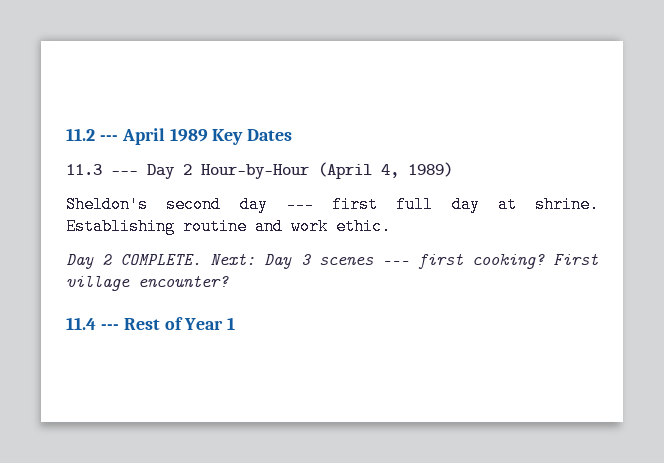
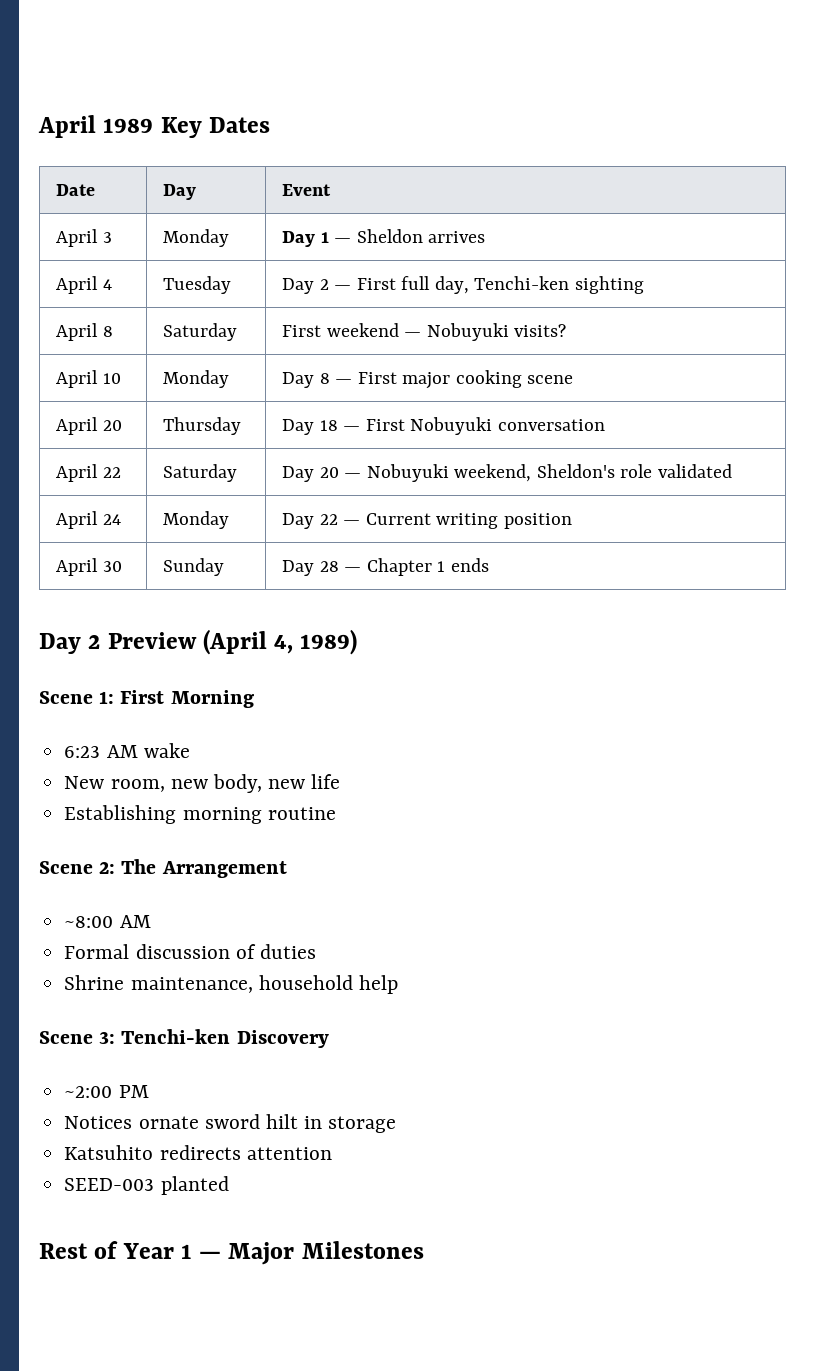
[66,128,118,141] 11.2 --- -> (38, 126) none
[66,162,453,179] [66,196,599,213] [66,218,391,235] [66,253,598,269] [66,275,229,291] [66,317,119,330] // 11.3 --- Day 2 Hour-by-Hour (April 4, 1989) // Sheldon's second day --- first full day at shrine. Establishing routine and work ethic. // Day 2 COMPLETE. Next: Day 3 scenes --- first cooking? First village encounter? // 11.4 --- -> [56,184,96,196] [163,184,197,200] [282,184,332,196] [56,229,112,247] [163,229,230,247] [282,229,486,247] [56,276,112,294] [163,276,232,294] [282,276,644,294] [56,323,113,341] [163,323,238,341] [282,323,567,341] [56,370,121,388] [163,370,230,388] [282,370,574,389] [56,417,122,435] [163,417,242,435] [282,417,605,435] [56,464,121,482] [163,464,238,482] [282,464,732,482] [56,511,121,529] [163,511,230,529] [282,513,572,529] [56,558,122,576] [163,558,225,576] [282,558,489,576] [39,629,358,655] [39,690,254,708] [64,743,190,758] [64,774,341,793] [64,805,336,824] [39,859,287,878] [64,915,151,928] [64,944,316,959] [64,975,398,994] [39,1029,329,1048] [64,1085,149,1098] [64,1114,397,1133] [64,1145,332,1160] [64,1176,229,1195] // Date | Day | Event // April 3 | Monday | Day 1 — Sheldon arrives // April 4 | Tuesday | Day 2 — First full day, Tenchi-ken sighting // April 8 | Saturday | First weekend — Nobuyuki visits? // April 10 | Monday | Day 8 — First major cooking scene // April 20 | Thursday | Day 18 — First Nobuyuki conversation // April 22 | Saturday | Day 20 — Nobuyuki weekend, Sheldon's role validated // April 24 | Monday | Day 22 — Current writing position // April 30 | Sunday | Day 28 — Chapter 1 ends // Day 2 Preview (April 4, 1989) // Scene 1: First Morning // 6:23 AM wake // New room, new body, new life // Establishing morning routine // Scene 2: The Arrangement // ~8:00 AM // Formal discussion of duties // Shrine maintenance, household help // Scene 3: Tenchi-ken Discovery // ~2:00 PM // Notices ornate sword hilt in storage // Katsuhito redirects attention // SEED-003 planted //
(236, 323) none -> [199,1241,424,1265] — Major Milestones

